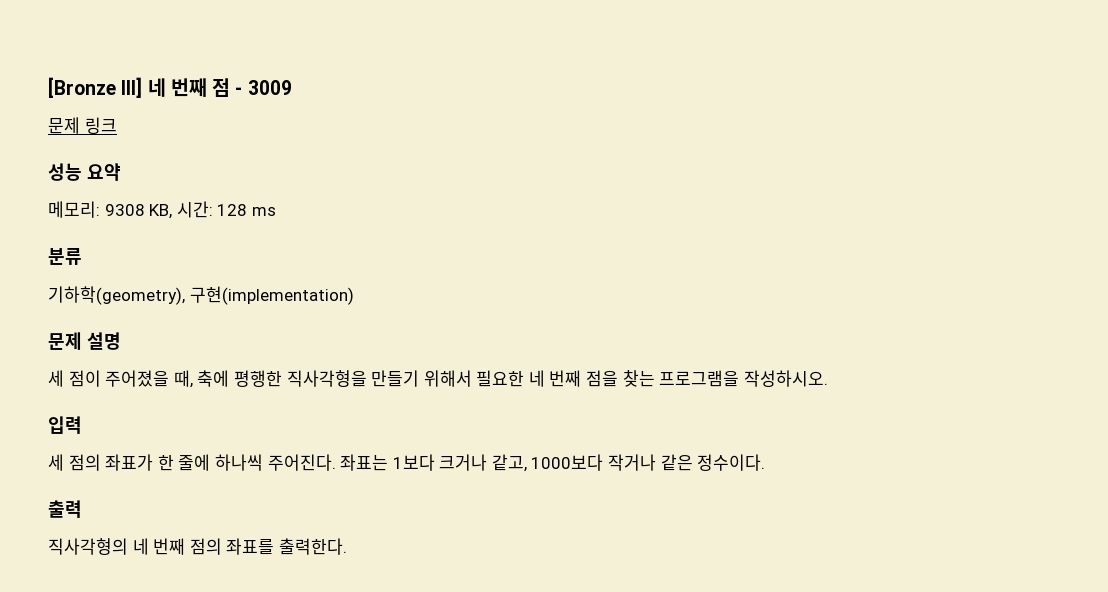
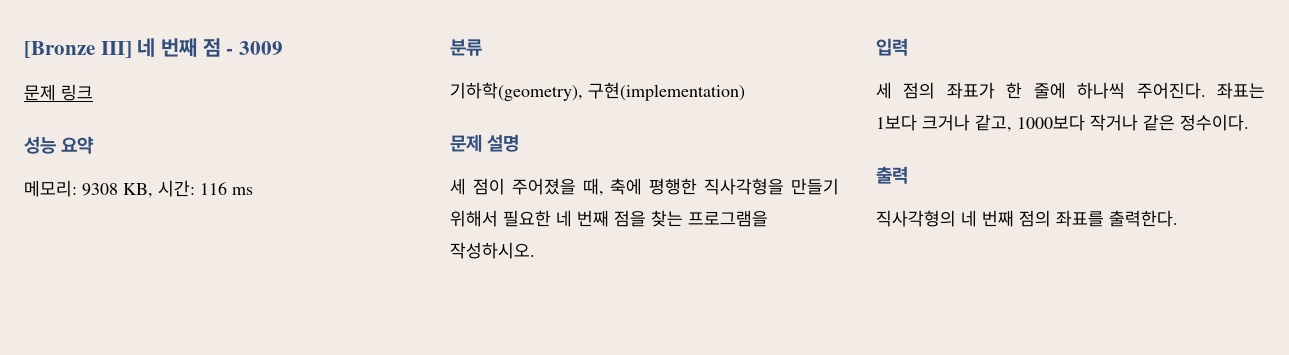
[217,204,248,216] 128 -> [200,182,227,195] 116

